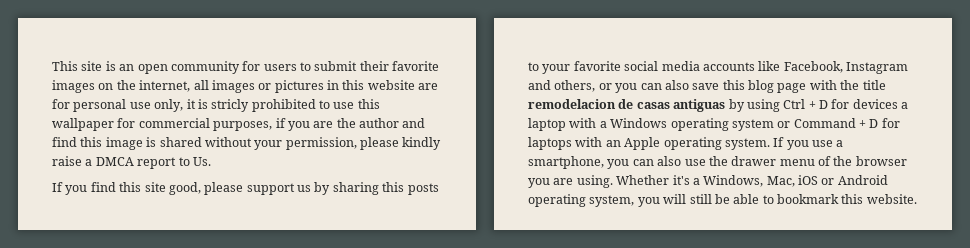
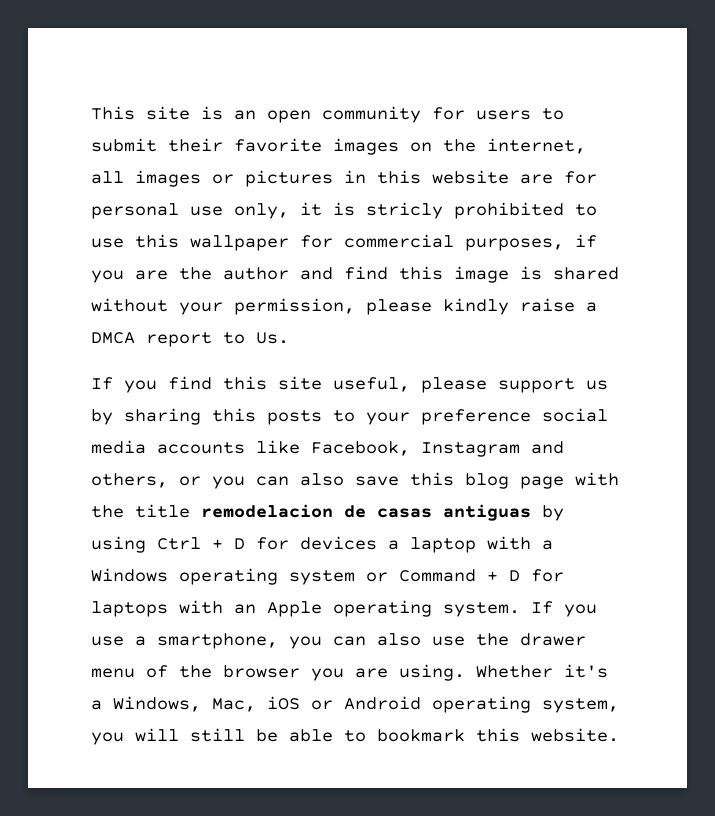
[168,182,201,195] good, -> [333,377,410,392] useful,
[573,61,621,71] favorite -> [421,409,531,425] preference

